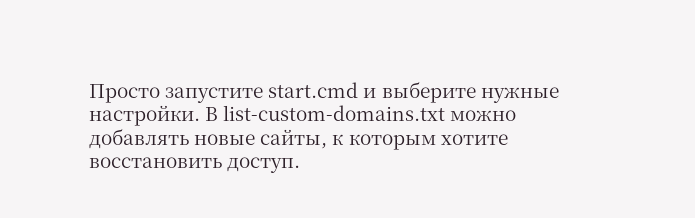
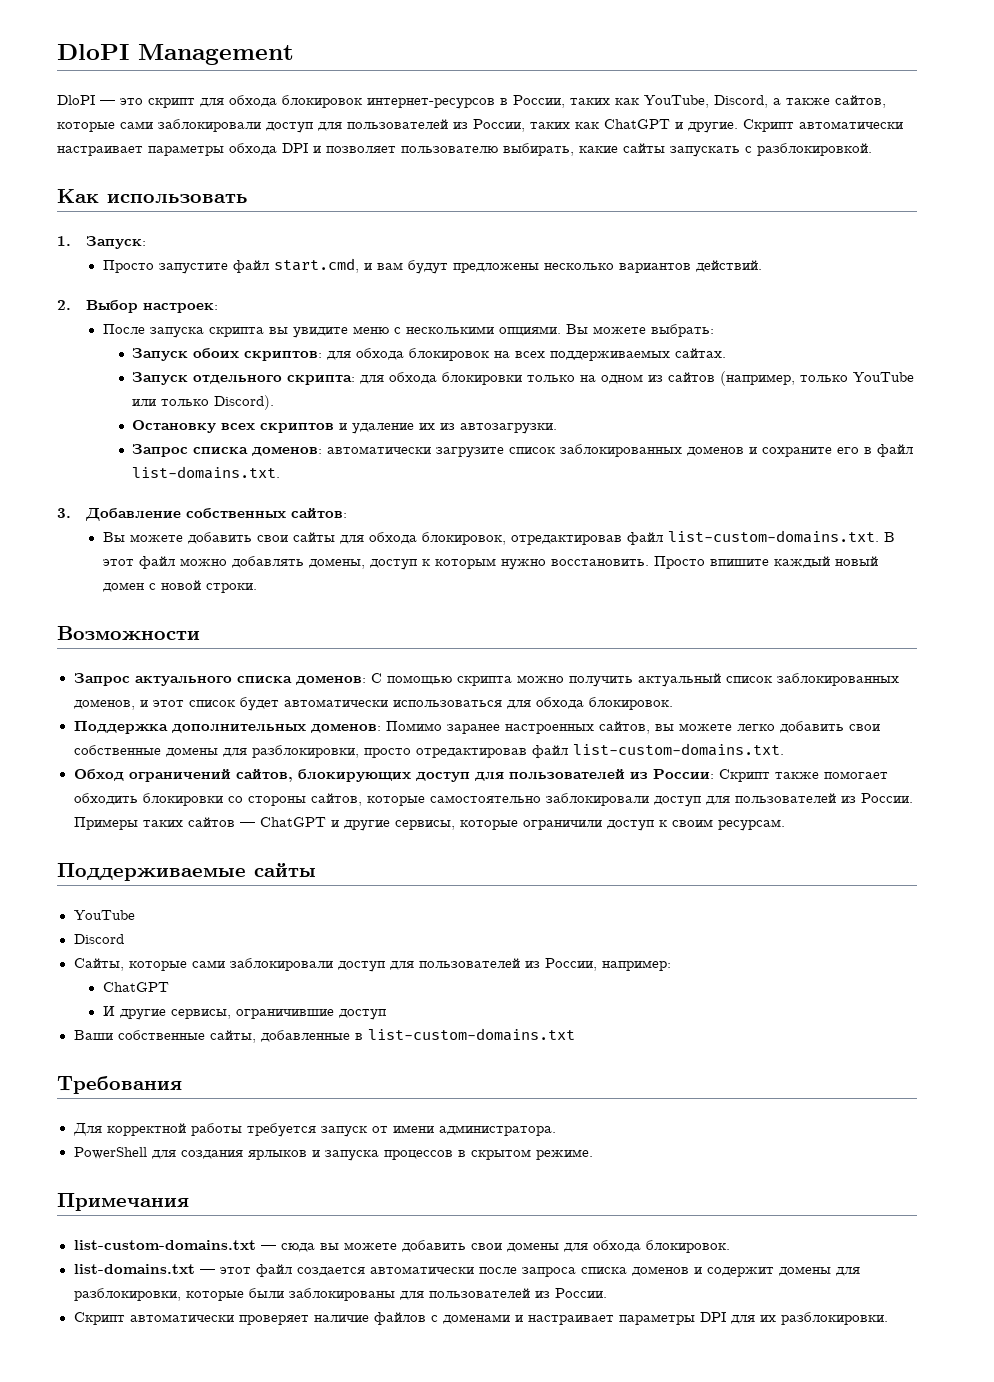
[89,81,559,103] [89,105,517,126] [89,128,508,150] [89,157,301,173] Просто запустите start.cmd и выберите нужные настройки. В list-custom-domains.txt можно добавлять новые сайты, к которым хотите восстановить доступ. -> [57,44,294,65] [57,95,886,109] [57,119,903,133] [57,143,872,157] [57,189,248,203] [57,236,147,249] [102,258,762,274] [57,300,219,313] [102,324,714,338] [132,348,727,361] [132,371,915,386] [132,395,275,410] [132,420,558,434] [132,444,914,458] [132,466,281,479] [57,508,348,521] [102,530,895,545] [102,556,878,570] [102,580,257,593] [57,626,200,640] [73,673,899,687] [73,697,673,711] [73,721,880,734] [73,743,784,758] [73,769,888,782] [73,793,913,807] [73,817,785,831] [57,863,316,881] [73,910,135,920] [73,934,124,944] [73,958,671,972] [102,982,169,992] [102,1006,386,1020] [73,1028,575,1043] [57,1076,182,1094] [72,1123,556,1137] [73,1147,593,1161] [57,1193,189,1211] [73,1240,730,1253] [73,1264,860,1277] [73,1288,607,1301] [73,1312,888,1325] DloPI Management // DloPI — это скрипт для обхода блокировок интернет-ресурсов в России, таких как YouTube, Discord, а также сайтов, которые сами заблокировали доступ для пользователей из России, таких как ChatGPT и другие. Скрипт автоматически настраивает параметры обхода DPI и позволяет пользователю выбирать, какие сайты запускать с разблокировкой. // Как использовать // 1. Запуск: // Просто запустите файл start.cmd, и вам будут предложены несколько вариантов действий. // 2. Выбор настроек: // После запуска скрипта вы увидите меню с несколькими опциями. Вы можете выбрать: // Запуск обоих скриптов: для обхода блокировок на всех поддерживаемых сайтах. // Запуск отдельного скрипта: для обхода блокировки только на одном из сайтов (например, только YouTube или только Discord). // Остановку всех скриптов и удаление их из автозагрузки. // Запрос списка доменов: автоматически загрузите список заблокированных доменов и сохраните его в файл list-domains.txt. // 3. Добавление собственных сайтов: // Вы можете добавить свои сайты для обхода блокировок, отредактировав файл list-custom-domains.txt. В этот файл можно добавлять домены, доступ к которым нужно восстановить. Просто впишите каждый новый домен с новой строки. // Возможности // Запрос актуального списка доменов: С помощью скрипта можно получить актуальный список заблокированных доменов, и этот список будет автоматически использоваться для обхода блокировок. // Поддержка дополнительных доменов: Помимо заранее настроенных сайтов, вы можете легко добавить свои собственные домены для разблокировки, просто отредактировав файл list-custom-domains.txt. // Обход ограничений сайтов, блокирующих доступ для пользователей из России: Скрипт также помогает обходить блокировки со стороны сайтов, которые самостоятельно заблокировали доступ для пользователей из России. Примеры таких сайтов — ChatGPT и другие сервисы, которые ограничили доступ к своим ресурсам. // Поддерживаемые сайты // YouTube // Discord // Сайты, которые сами заблокировали доступ для пользователей из России, например: // ChatGPT // И другие сервисы, ограничившие доступ // Ваши собственные сайты, добавленные в list-custom-domains.txt // Требования // Для корректной работы требуется запуск от имени администратора. // PowerShell для создания ярлыков и запуска процессов в скрытом режиме. // Примечания // list-custom-domains.txt — сюда вы можете добавить свои домены для обхода блокировок. // list-domains.txt — этот файл создается автоматически после запроса списка доменов и содержит домены для разблокировки, которые были заблокированы для пользователей из России. // Скрипт автоматически проверяет наличие файлов с доменами и настраивает параметры DPI для их разблокировки.

